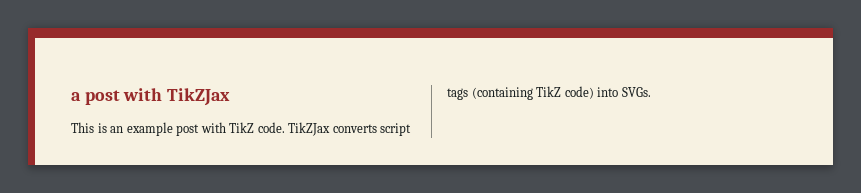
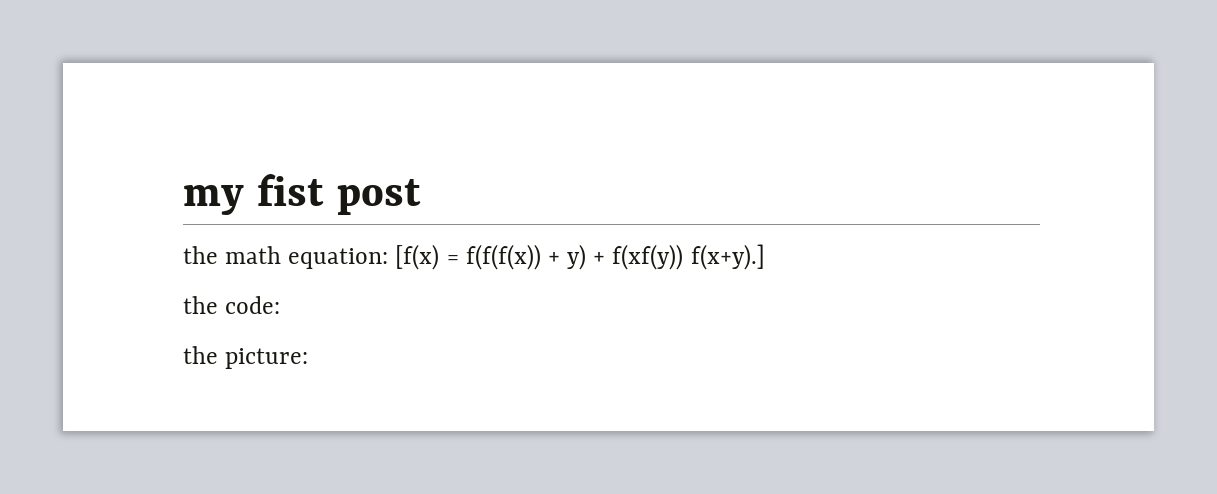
[71,88,231,106] [71,122,412,136] [447,86,651,100] a post with TikZJax // This is an example post with TikZ code. TikZJax converts script tags (containing TikZ code) into SVGs. -> [183,174,421,215] [183,244,765,270] [183,296,281,314] [183,346,309,369] my fist post // the math equation: [f(x) = f(f(f(x)) + y) + f(xf(y)) f(x+y).] // the code: // the picture:

